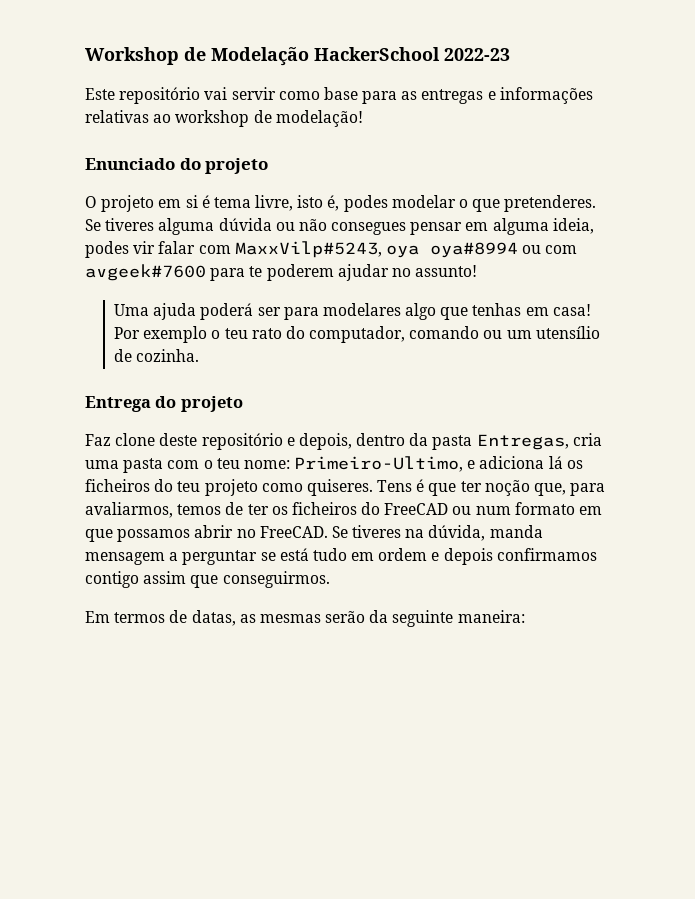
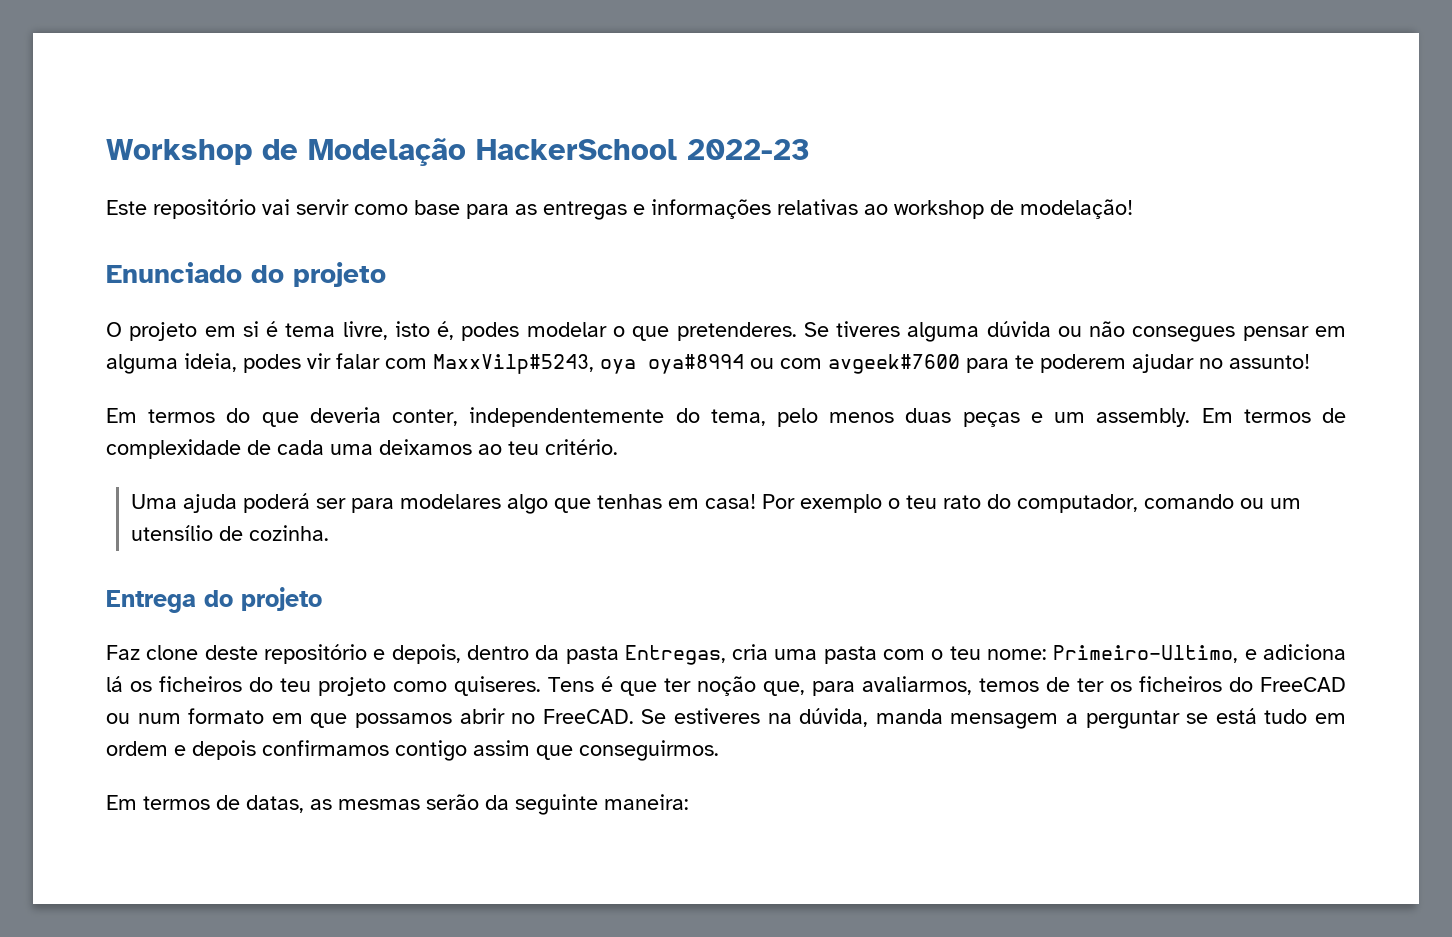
(478, 271) none -> [106,407,1346,427] [106,439,618,459] // Em termos do que deveria conter, independentemente do tema, pelo menos duas peças e um assembly. Em termos de complexidade de cada uma deixamos ao teu critério.
[352,525,402,538] tiveres -> [674,708,761,724] estiveres

